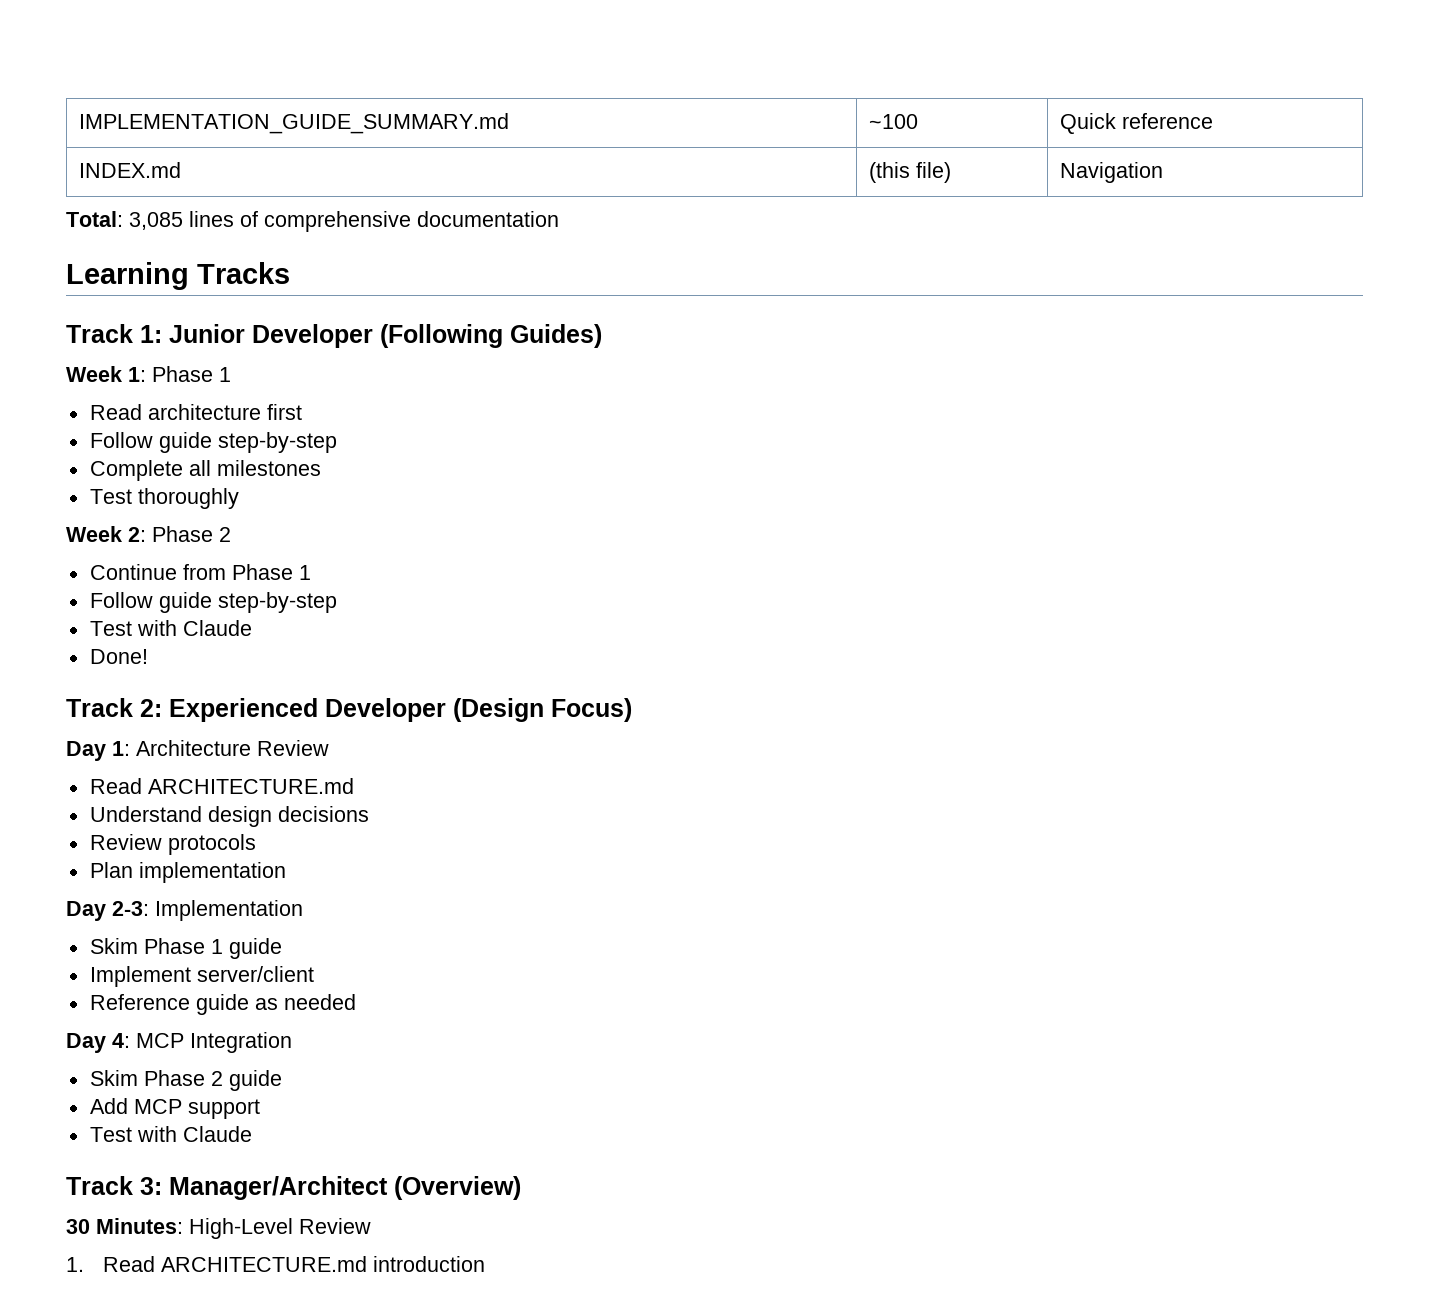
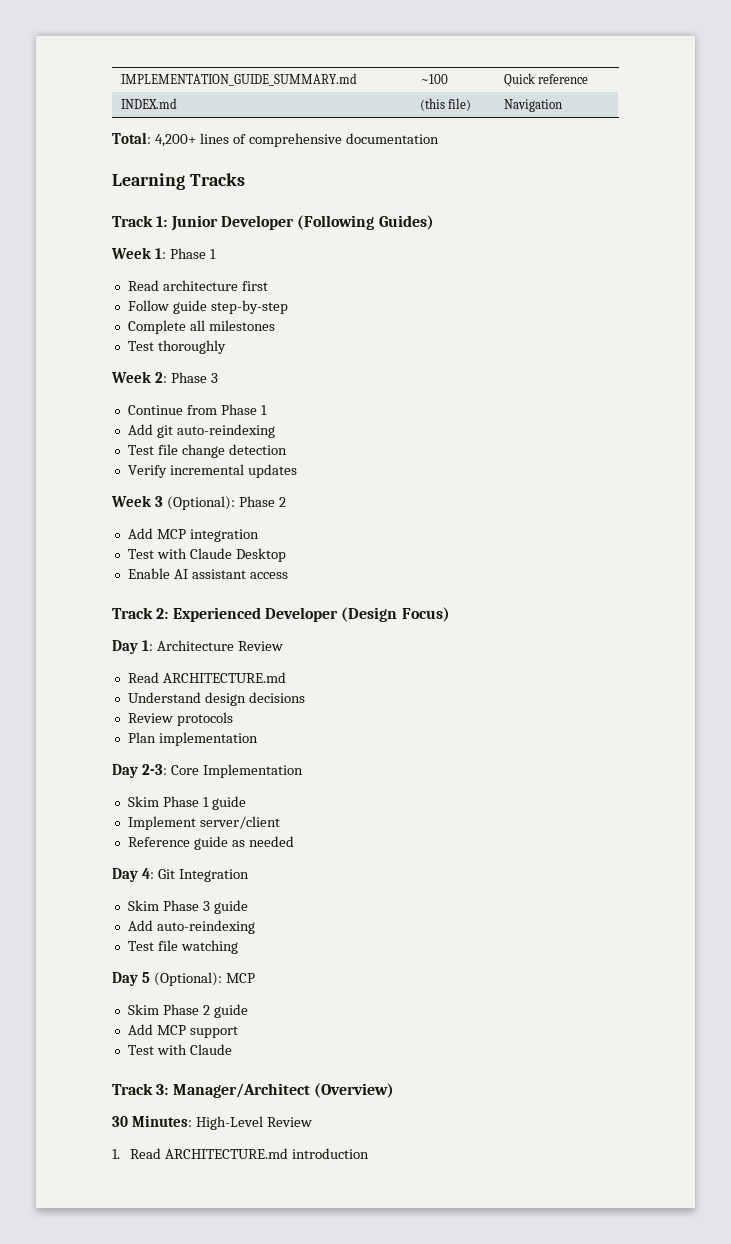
[129,212,183,230] 3,085 -> [154,134,196,147] 4,200+
[219,527,231,542] 2 -> [210,373,218,383] 3
[89,592,337,613] [89,620,252,636] [89,649,148,664] Follow guide step-by-step // Test with Claude // Done! -> [127,424,275,438] [127,444,287,458] [127,464,297,478] [111,495,286,510] [127,528,259,542] [127,548,286,562] [127,568,288,579] Add git auto-reindexing // Test file change detection // Verify incremental updates // Week 3 (Optional): Phase 2 // Add MCP integration // Test with Claude Desktop // Enable AI assistant access
(149, 908) none -> [170,765,199,775] Core
[136,1032,292,1053] MCP Integration -> [157,869,249,882] [127,900,248,914] [127,920,255,934] [127,940,238,954] [112,972,255,986] Git Integration // Skim Phase 3 guide // Add auto-reindexing // Test file watching // Day 5 (Optional): MCP

